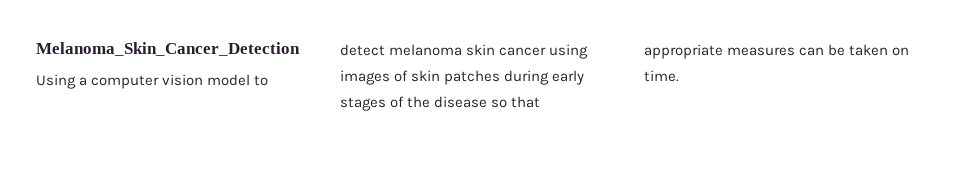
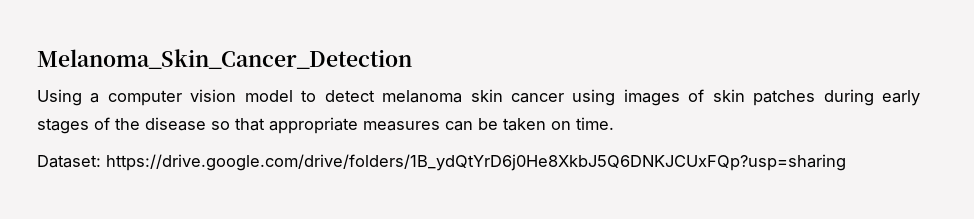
(679, 76) none -> [37,154,846,171] // Dataset: https://drive.google.com/drive/folders/1B_ydQtYrD6j0He8XkbJ5Q6DNKJCUxFQp?usp=sharing

